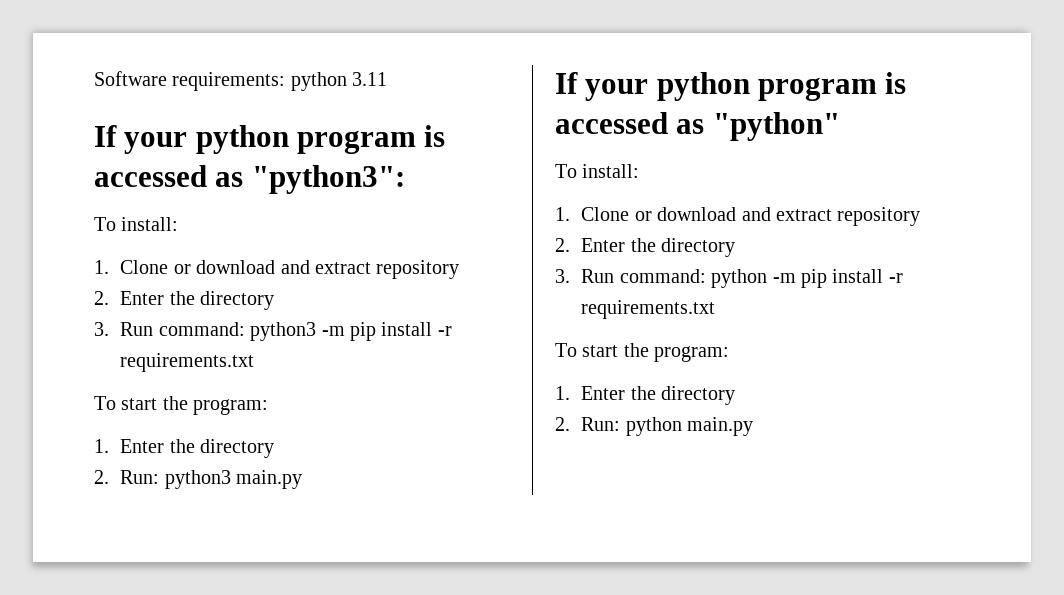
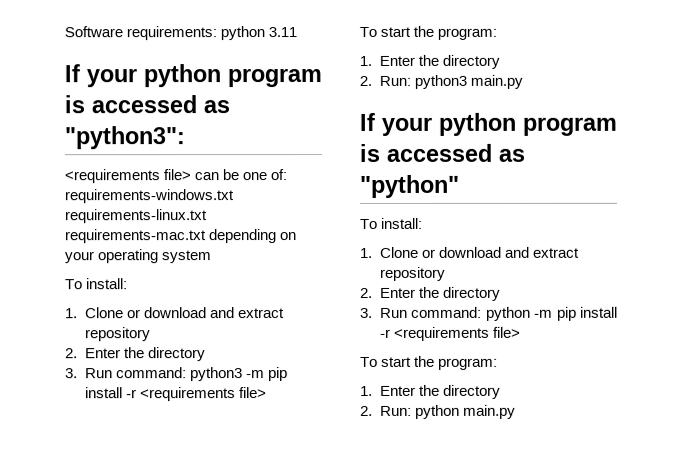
(405, 179) none -> [64,169,288,184] [64,189,234,204] [64,209,207,224] [64,229,298,244] [65,249,213,264] // <requirements file> can be one of: requirements-windows.txt requirements-linux.txt requirements-mac.txt depending on your operating system
[120,353,255,372] requirements.txt -> [139,387,267,402] <requirements file>
[581,300,716,319] requirements.txt -> [393,326,521,341] <requirements file>

